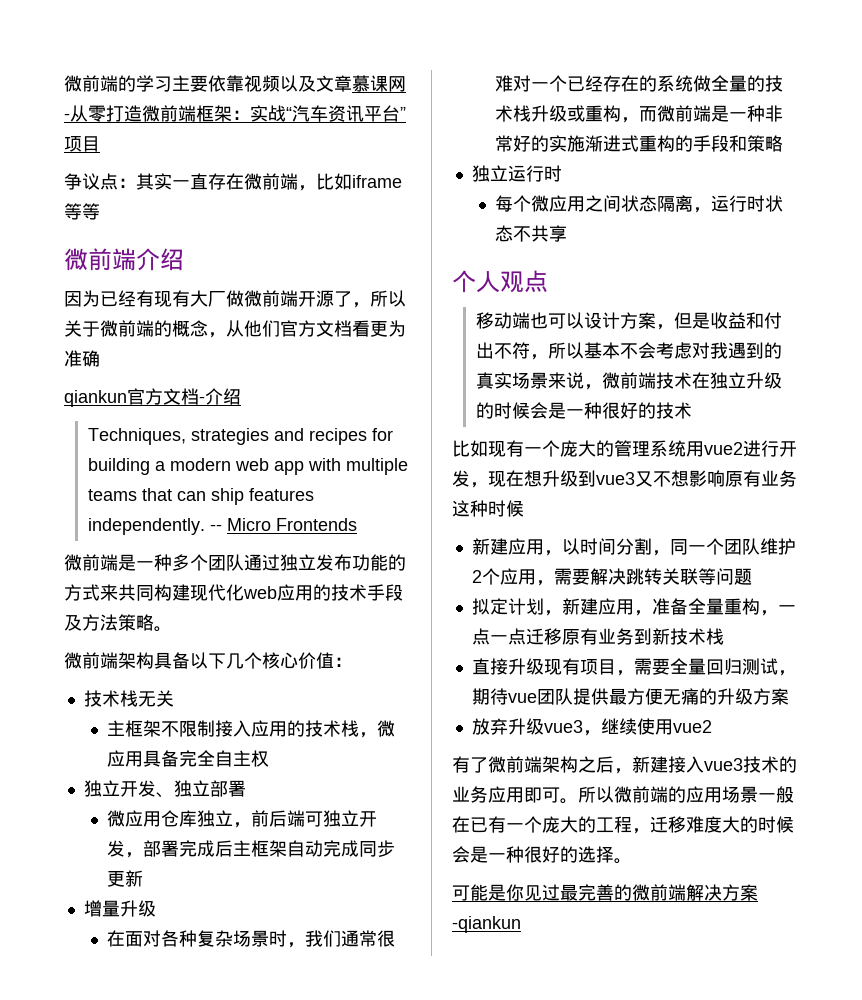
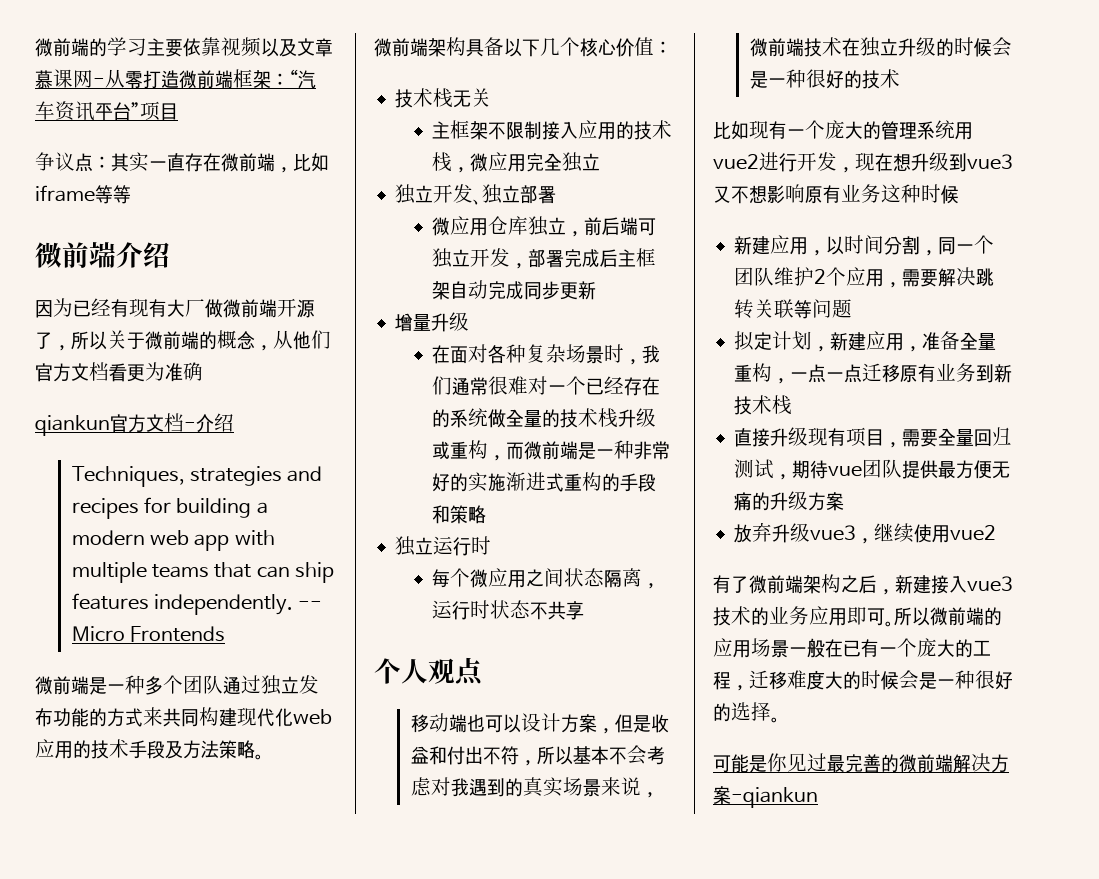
[250,105,286,122] 实战 -> (289, 79) none
[143,750,270,767] 具备完全自主权 -> [526,152,601,172] 完全独立

